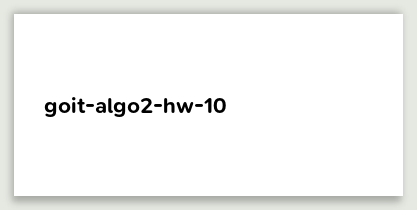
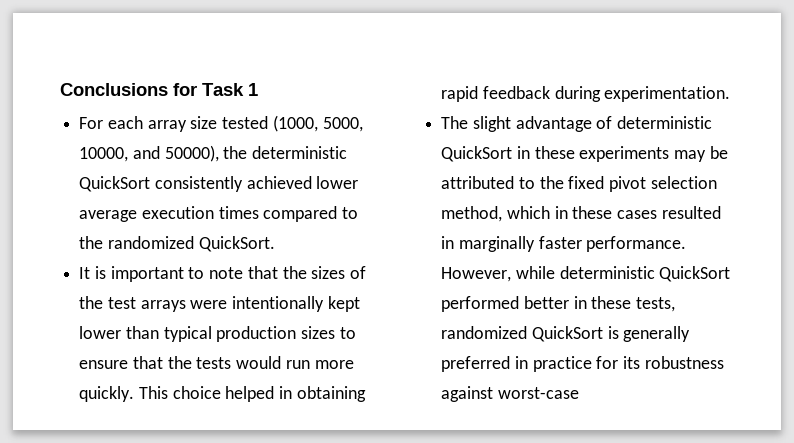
[44,97,227,117] goit-algo2-hw-10 -> [60,83,258,96] [79,115,363,132] [79,145,348,162] [79,176,359,192] [79,206,359,222] [79,236,275,252] [79,266,367,282] [79,296,360,312] [79,326,356,342] [79,356,354,369] [79,386,366,402] [441,86,731,102] [441,116,713,132] [441,146,728,162] [441,176,717,192] [441,206,721,222] [441,236,687,252] [441,266,731,282] [441,296,676,312] [441,326,691,342] [441,356,724,372] [441,386,579,402] Conclusions for Task 1 // For each array size tested (1000, 5000, 10000, and 50000), the deterministic QuickSort consistently achieved lower average execution times compared to the randomized QuickSort. // It is important to note that the sizes of the test arrays were intentionally kept lower than typical production sizes to ensure that the tests would run more quickly. This choice helped in obtaining rapid feedback during experimentation. // The slight advantage of deterministic QuickSort in these experiments may be attributed to the fixed pivot selection method, which in these cases resulted in marginally faster performance. However, while deterministic QuickSort performed better in these tests, randomized QuickSort is generally preferred in practice for its robustness against worst-case

